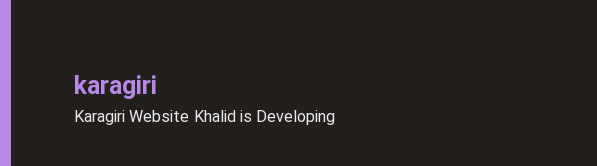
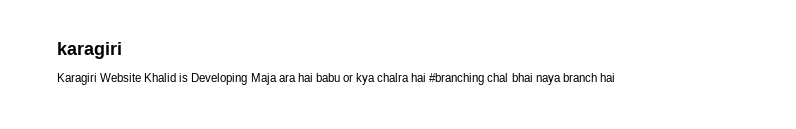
(336, 117) none -> [250,73,615,85] Maja ara hai babu or kya chalra hai #branching chal bhai naya branch hai

